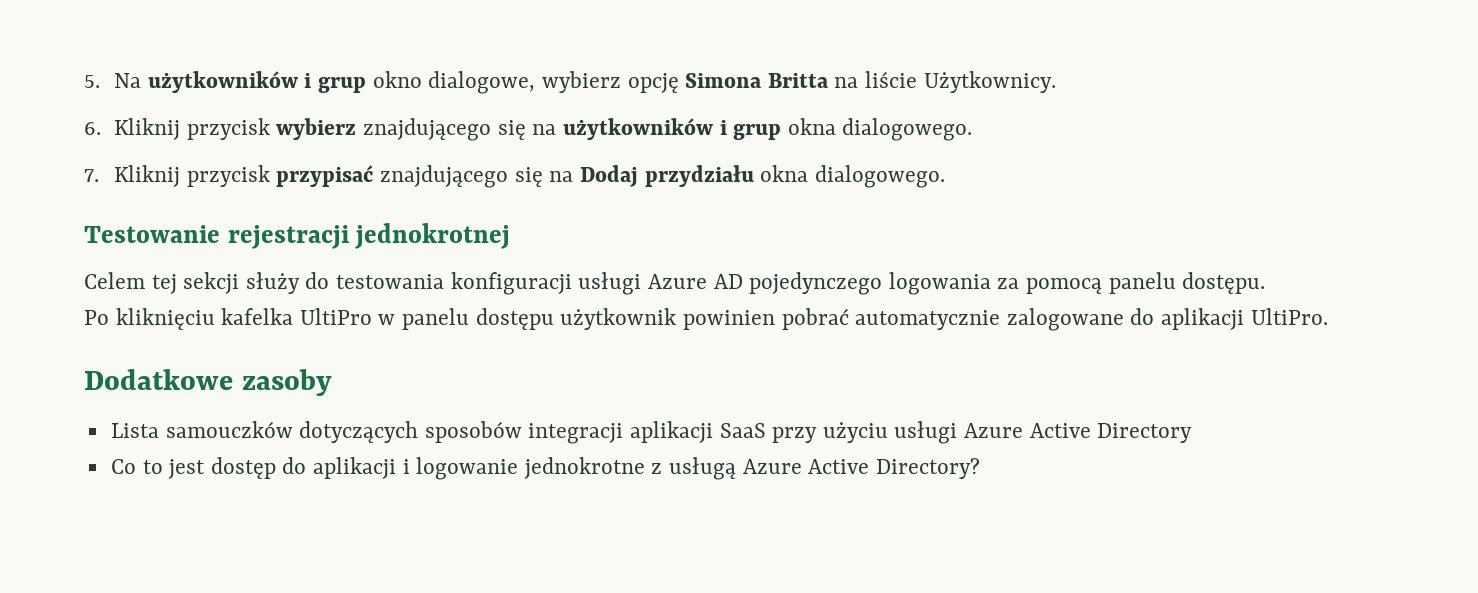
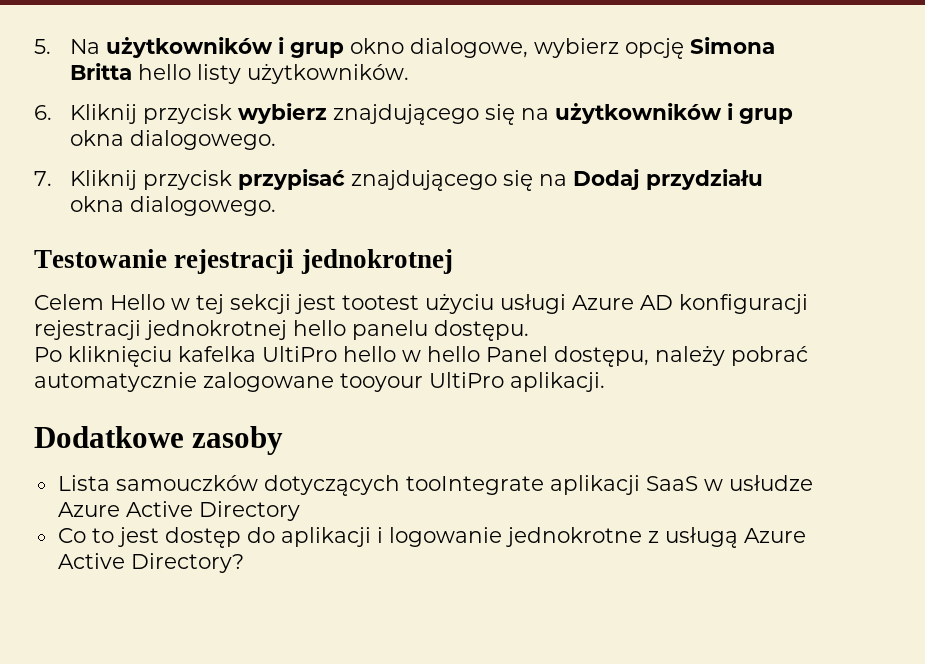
[834,71,1056,93] na liście Użytkownicy. -> [138,63,410,84] hello listy użytkowników.
[151,272,1102,295] tej sekcji służy do testowania konfiguracji usługi Azure AD pojedynczego logowania za pomocą -> [110,293,808,314] [34,320,346,340] Hello w tej sekcji jest tootest użyciu usługi Azure AD konfiguracji rejestracji jednokrotnej hello
[378,308,1328,331] w panelu dostępu użytkownik powinien pobrać automatycznie zalogowane do aplikacji UltiPro. -> [343,345,808,367] [34,372,605,392] hello w hello Panel dostępu, należy pobrać automatycznie zalogowane tooyour UltiPro aplikacji.
[424,421,958,444] sposobów integracji aplikacji SaaS przy użyciu usługi -> [405,475,813,495] tooIntegrate aplikacji SaaS w usłudze

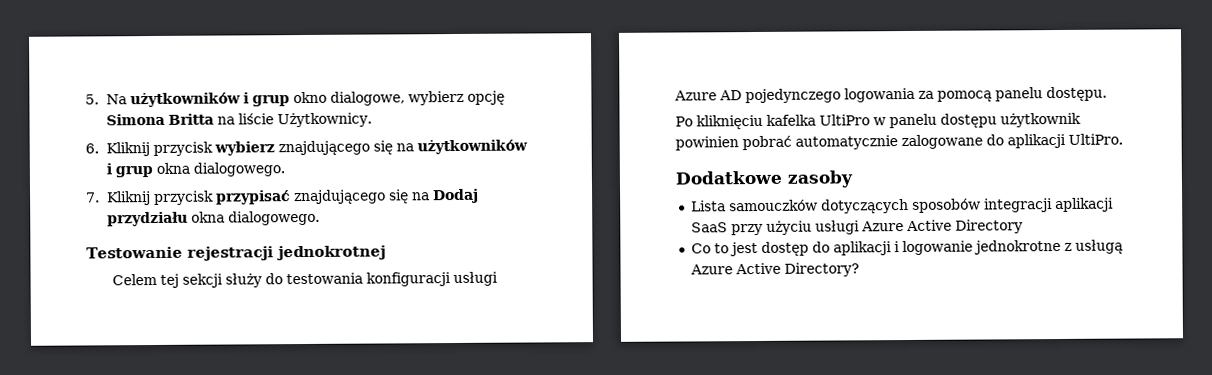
[138,63,410,84] hello listy użytkowników. -> [217,112,373,128] na liście Użytkownicy.
[110,293,808,314] [34,320,346,340] Hello w tej sekcji jest tootest użyciu usługi Azure AD konfiguracji rejestracji jednokrotnej hello -> [160,271,499,288] [674,87,992,104] tej sekcji służy do testowania konfiguracji usługi Azure AD pojedynczego logowania za pomocą
[343,345,808,367] [34,372,605,392] hello w hello Panel dostępu, należy pobrać automatycznie zalogowane tooyour UltiPro aplikacji. -> [873,112,1081,129] [675,133,1123,151] w panelu dostępu użytkownik powinien pobrać automatycznie zalogowane do aplikacji UltiPro.
[405,475,813,495] tooIntegrate aplikacji SaaS w usłudze -> [911,197,1114,213] [690,220,860,236] sposobów integracji aplikacji SaaS przy użyciu usługi

